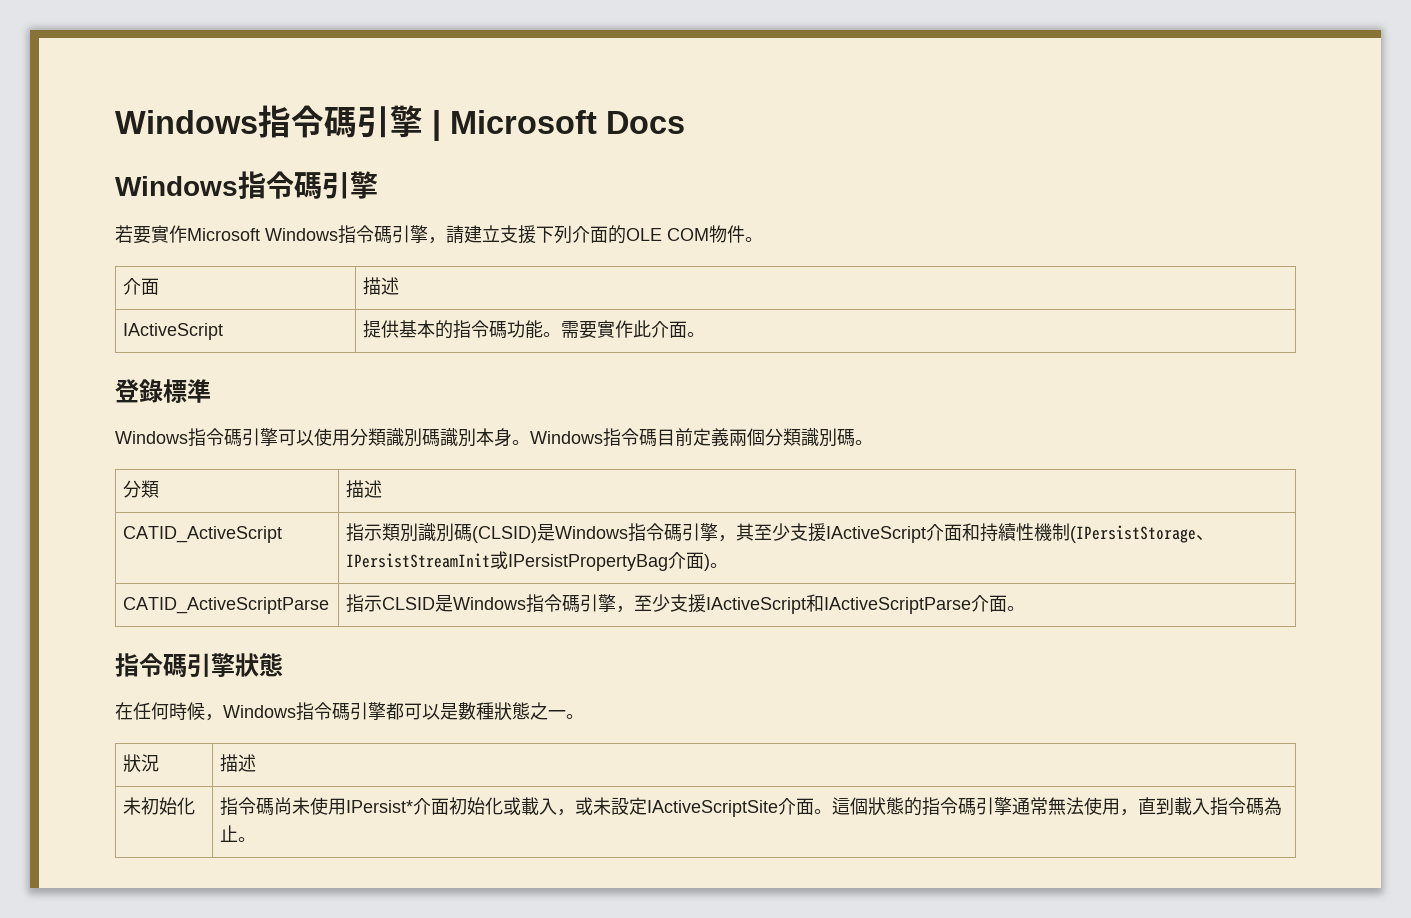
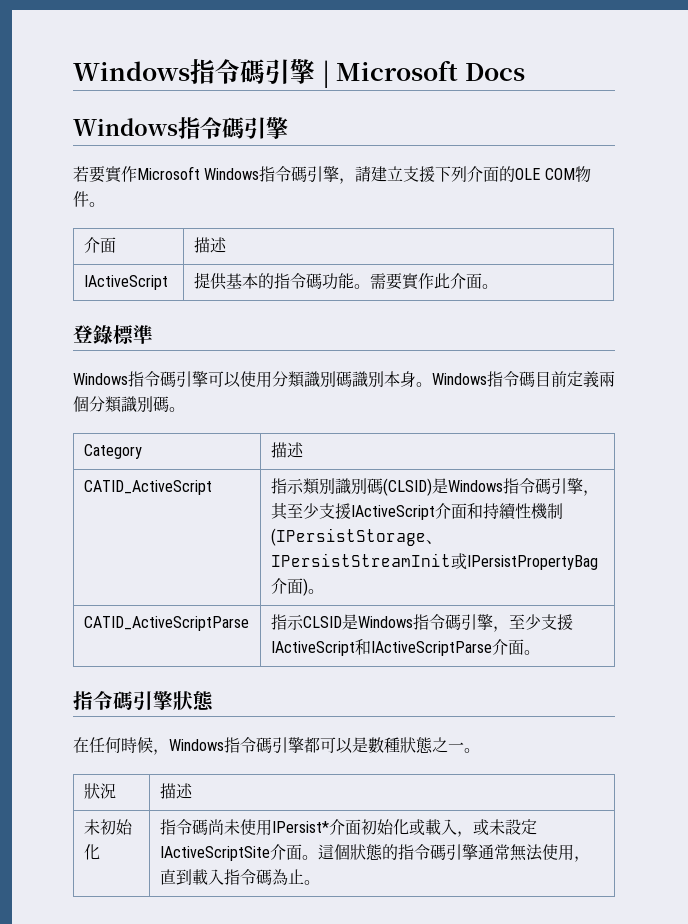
[123,480,160,498] 分類 -> [83,444,142,459] Category

